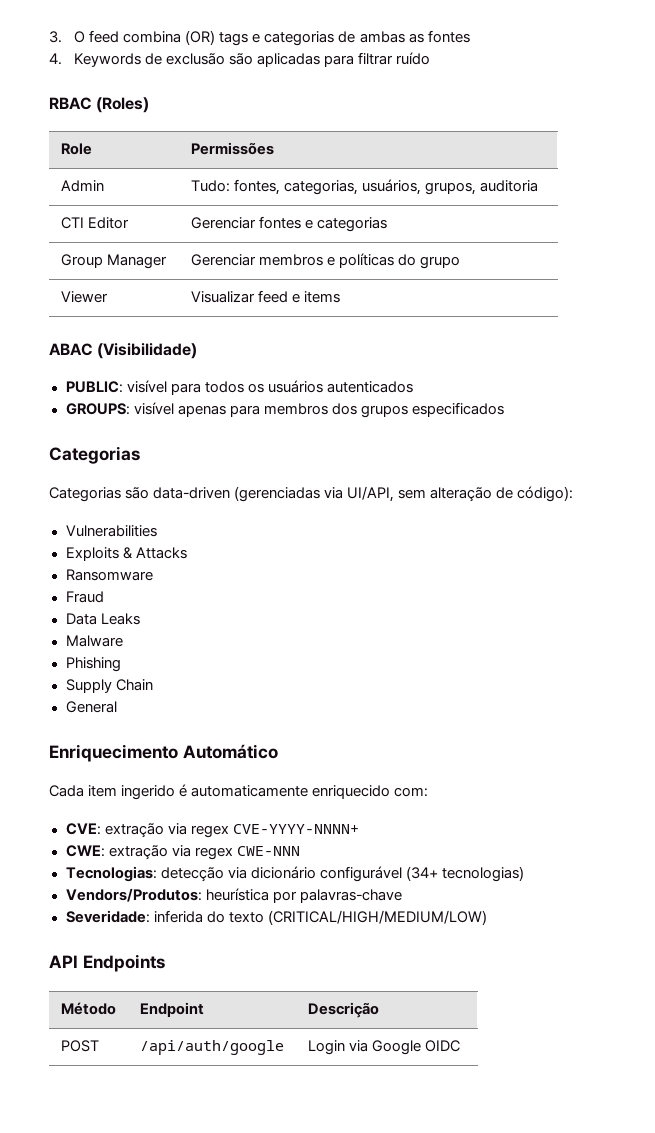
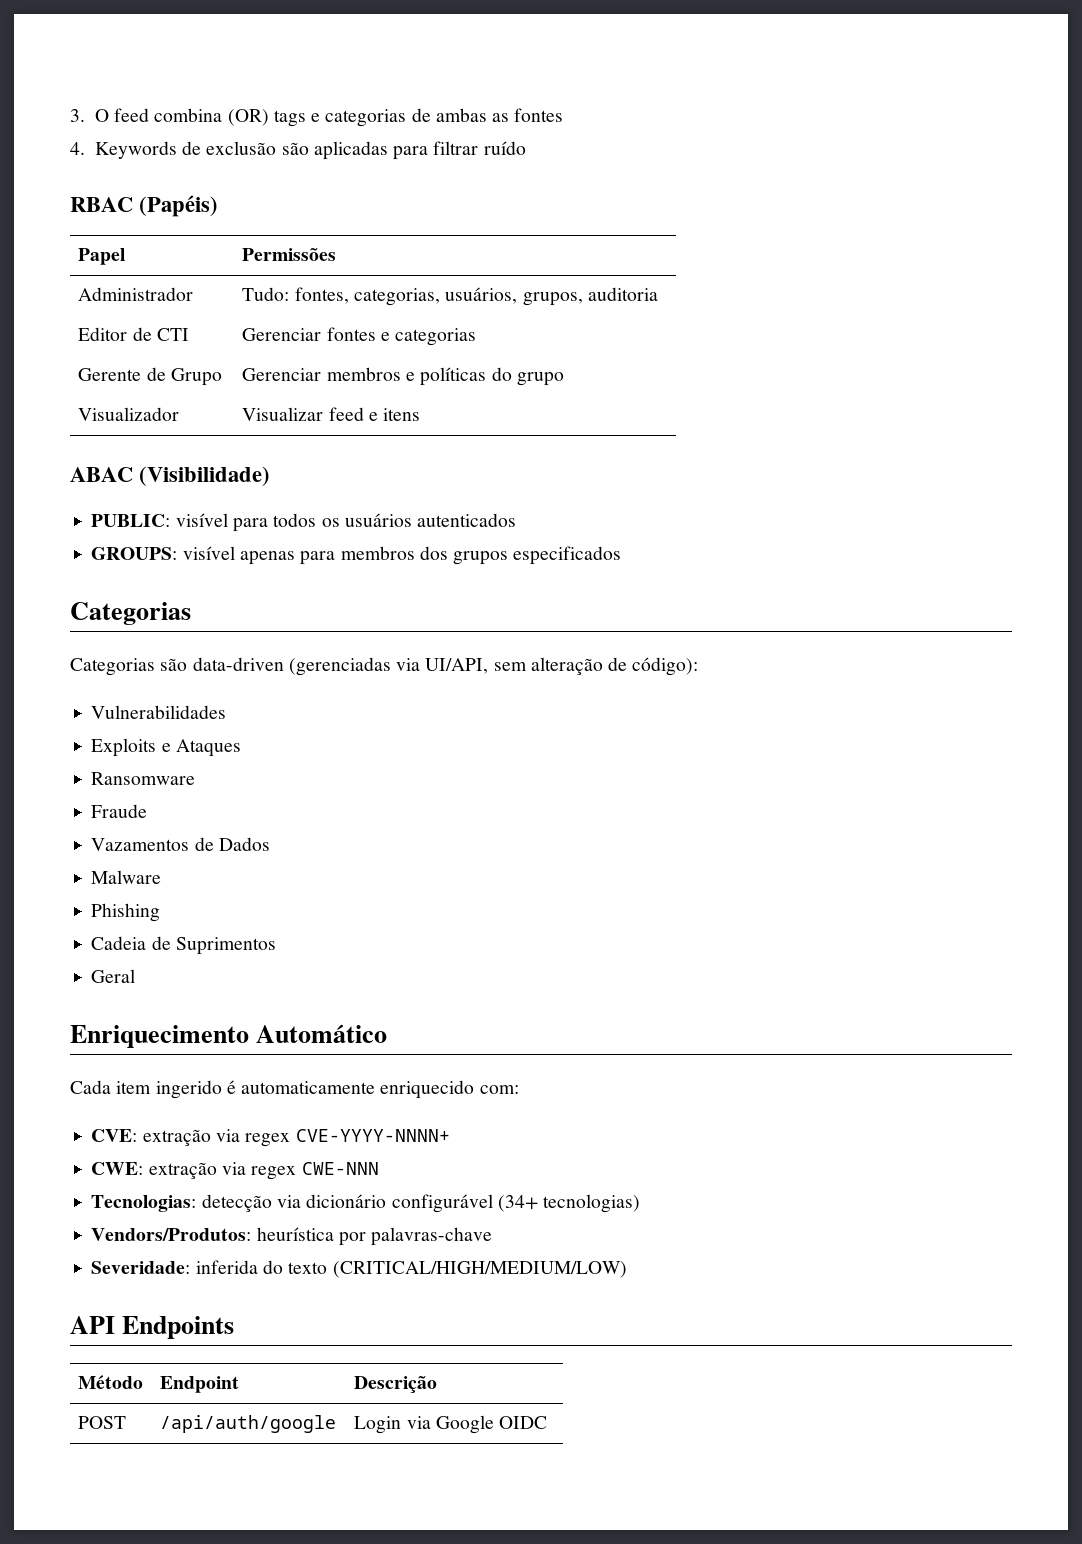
[96,97,150,113] [60,143,92,155] (Roles) // Role -> [139,195,219,217] [78,248,126,265] (Papéis) // Papel
[60,180,104,192] Admin -> [78,287,194,301] Administrador
(538, 186) none -> [78,327,152,341] Editor de
[87,217,129,229] Editor -> (189, 334) none
[60,254,167,269] Group Manager -> [78,367,222,386] Gerente de Grupo
[60,291,108,303] Viewer -> [78,407,180,421] Visualizador
[303,291,340,303] items -> [383,408,421,421] itens
[65,525,157,537] Vulnerabilities -> [91,705,227,719] Vulnerabilidades
[122,547,187,559] & Attacks -> [161,739,241,757] e Ataques
[65,591,104,603] [65,613,140,625] [65,635,123,647] [65,657,121,672] [65,679,153,693] [65,701,117,713] Fraud // Data Leaks // Malware // Phishing // Supply Chain // General -> [91,804,148,818] [91,837,270,851] [91,870,162,884] [91,903,161,922] [91,936,276,955] [91,969,136,983] Fraude // Vazamentos de Dados // Malware // Phishing // Cadeia de Suprimentos // Geral

